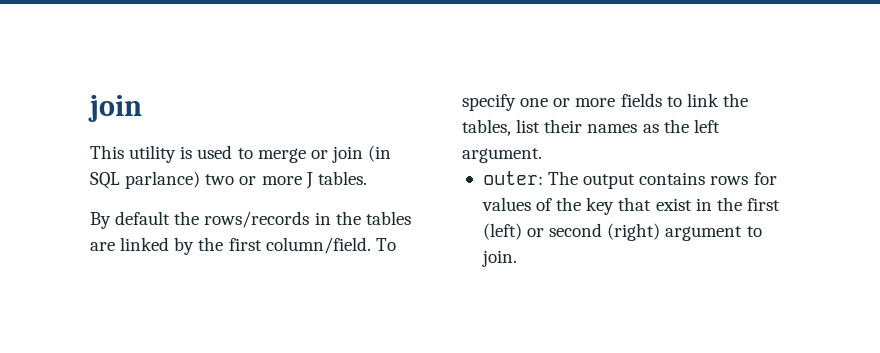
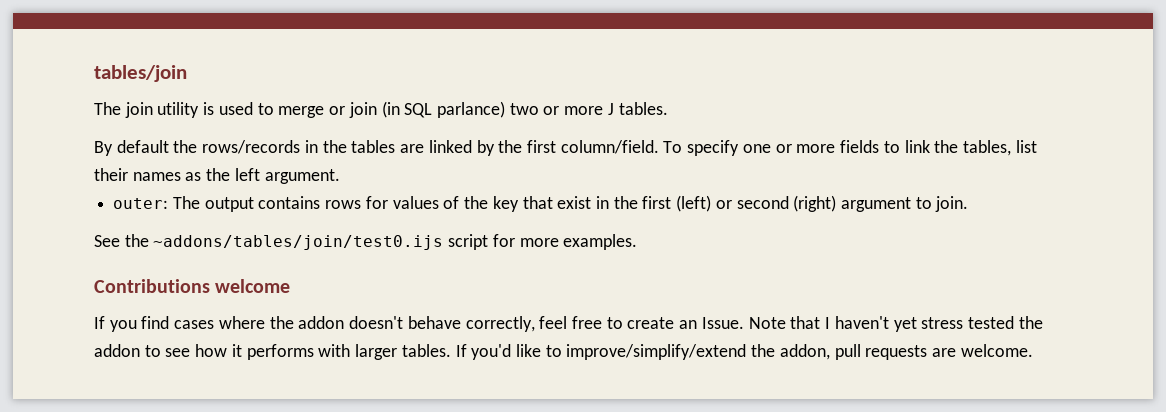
[88,95,142,122] [90,145,124,159] join // This -> [94,65,187,82] [94,102,153,118] tables/join // The join
(517, 258) none -> [94,234,638,250] [94,279,291,293] [94,316,1043,332] [94,344,1033,360] // See the ~addons/tables/join/test0.ijs script for more examples. // Contributions welcome // If you find cases where the addon doesn't behave correctly, feel free to create an Issue. Note that I haven't yet stress tested the addon to see how it performs with larger tables. If you'd like to improve/simplify/extend the addon, pull requests are welcome.

